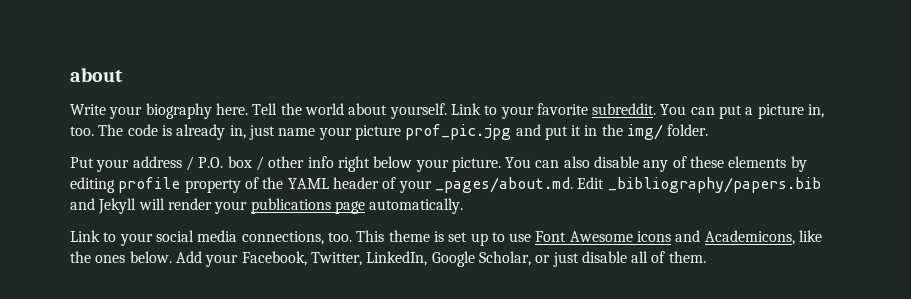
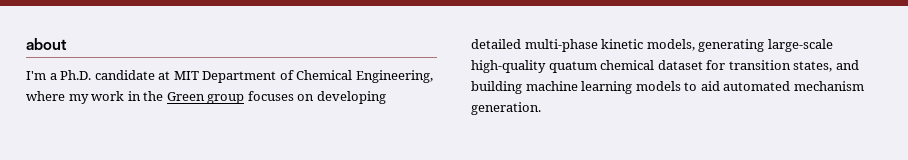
[70,103,825,119] [70,124,709,140] [70,156,807,172] [70,177,821,193] [70,198,464,214] [70,230,823,246] [70,251,706,267] Write your biography here. Tell the world about yourself. Link to your favorite subreddit. You can put a picture in, too. The code is already in, just name your picture prof_pic.jpg and put it in the img/ folder. // Put your address / P.O. box / other info right below your picture. You can also disable any of these elements by editing profile property of the YAML header of your _pages/about.md. Edit _bibliography/papers.bib and Jekyll will render your publications page automatically. // Link to your social media connections, too. This theme is set up to use Font Awesome icons and Academicons, like the ones below. Add your Facebook, Twitter, LinkedIn, Google Scholar, or just disable all of them. -> [26,70,433,83] [26,91,386,104] [471,39,833,52] [471,60,859,73] [471,81,864,94] [471,102,541,115] I'm a Ph.D. candidate at MIT Department of Chemical Engineering, where my work in the Green group focuses on developing detailed multi-phase kinetic models, generating large-scale high-quality quatum chemical dataset for transition states, and building machine learning models to aid automated mechanism generation.

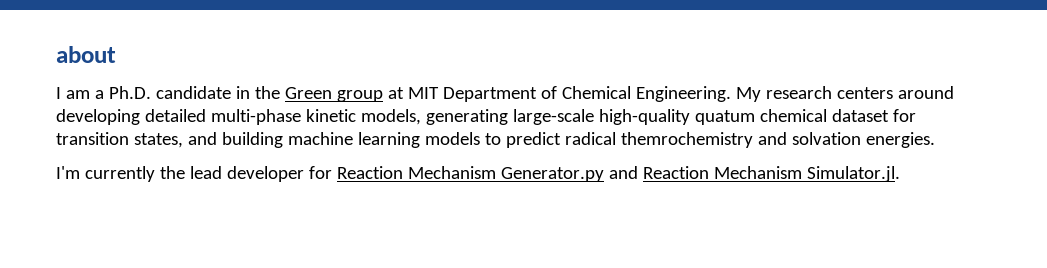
[26,71,46,80] I'm -> [56,87,90,99] I am
(155, 75) none -> [235,86,383,102] in the Green group
[355,70,433,83] [26,91,315,104] Engineering, where my work in the Green group focuses on -> [635,86,954,102] Engineering. My research centers around
[700,81,864,91] [471,102,541,115] aid automated mechanism generation. -> [505,132,935,148] [56,166,900,182] predict radical themrochemistry and solvation energies. // I'm currently the lead developer for Reaction Mechanism Generator.py and Reaction Mechanism Simulator.jl.

